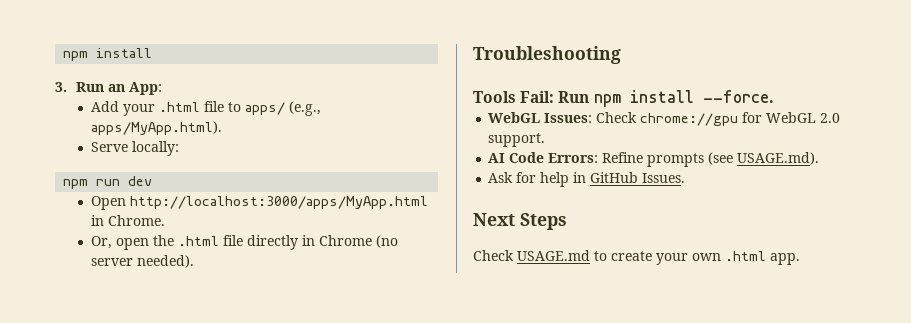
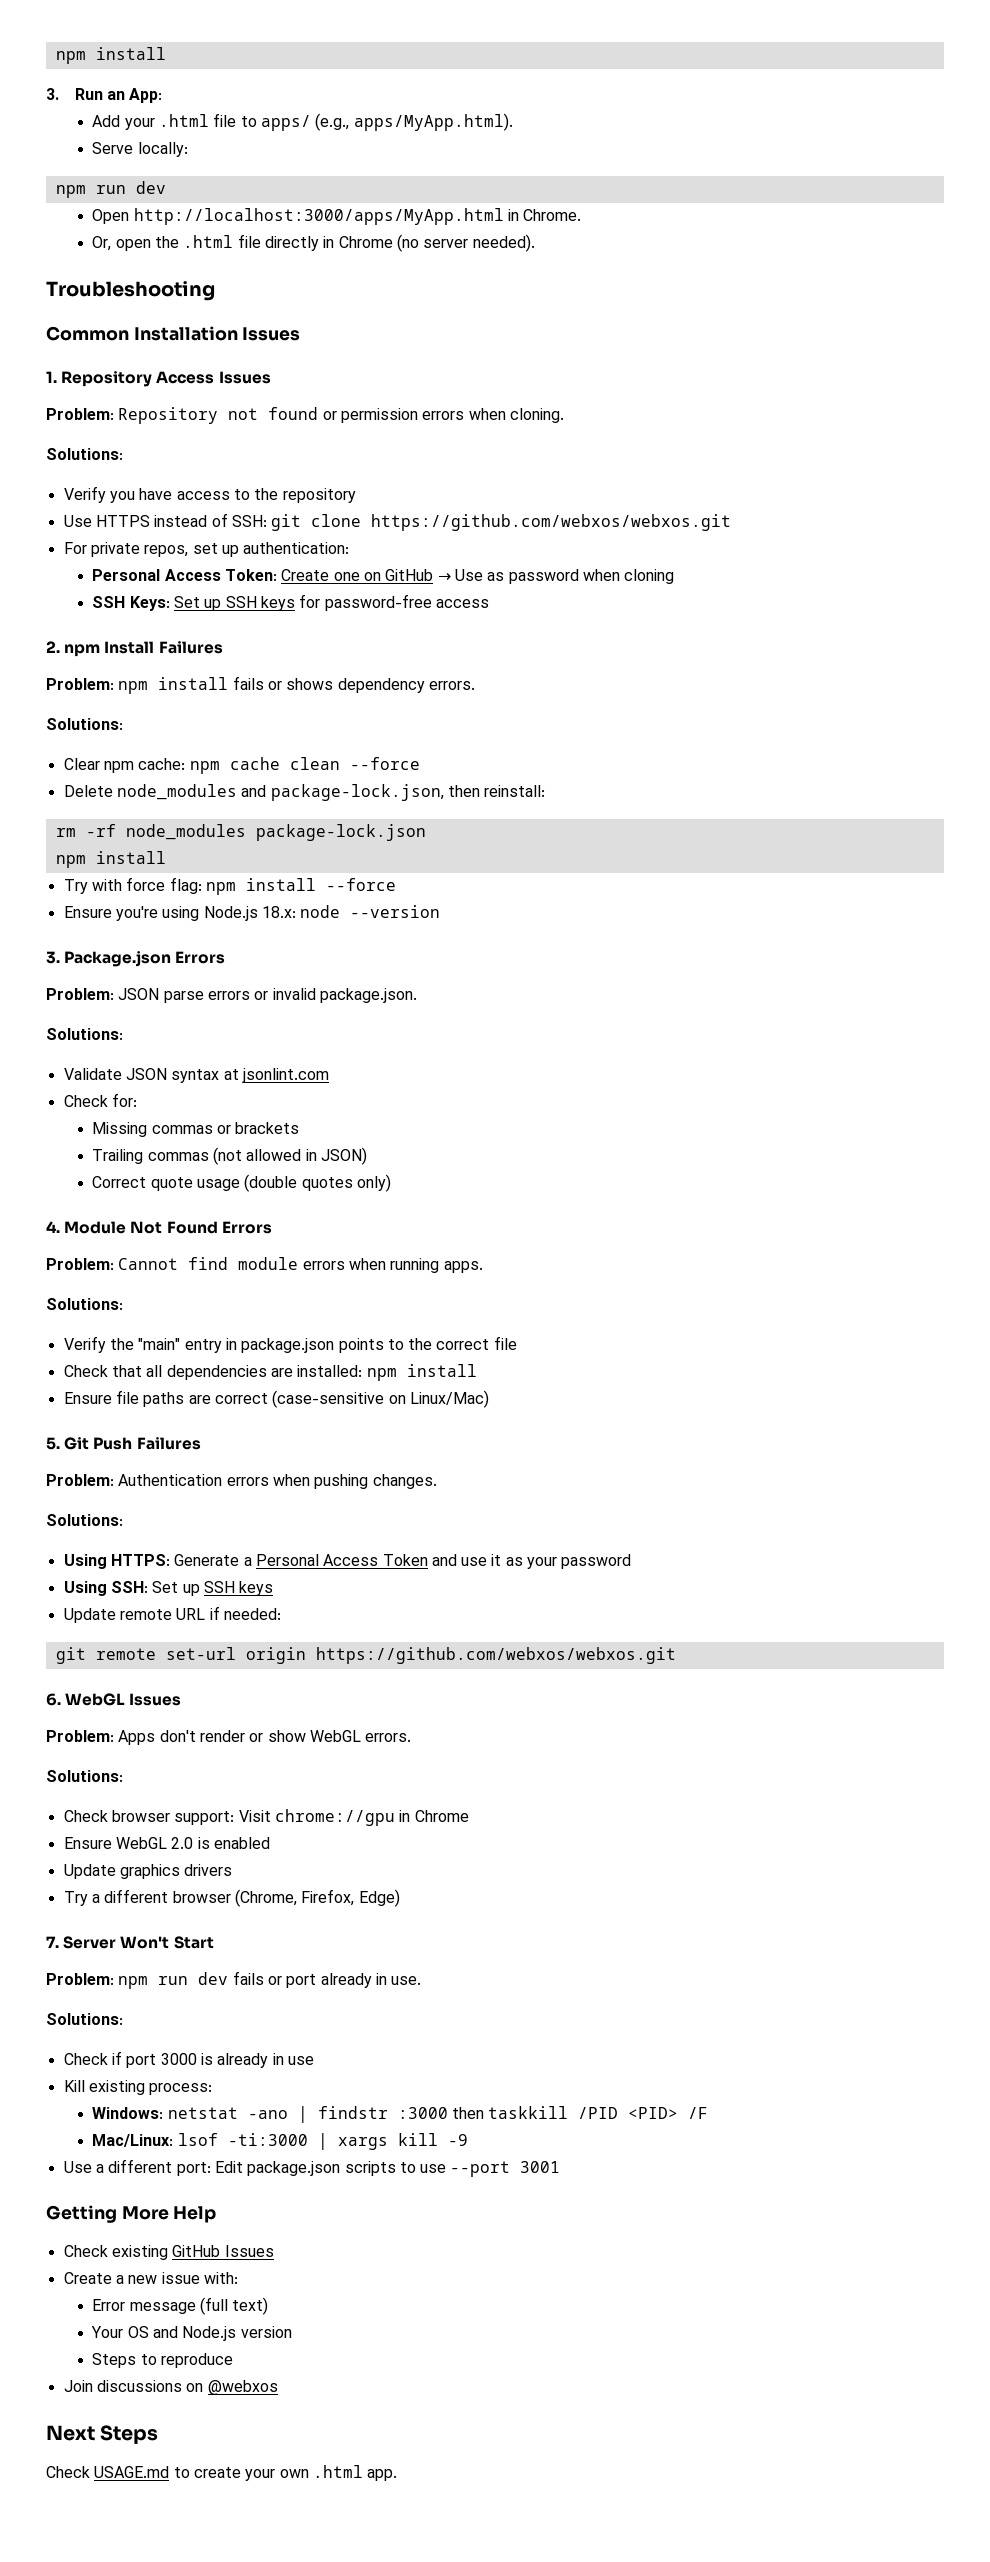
[473,90,774,107] [488,112,841,126] [488,133,546,147] [488,152,820,167] [488,172,686,187] Tools Fail: Run npm install --force. // WebGL Issues: Check chrome://gpu for WebGL 2.0 support. // AI Code Errors: Refine prompts (see USAGE.md). // Ask for help in GitHub Issues. -> [46,326,301,341] [46,371,271,387] [46,407,564,424] [46,448,123,460] [63,486,356,503] [63,513,732,531] [63,542,350,557] [92,569,675,584] [92,594,489,611] [46,641,223,657] [46,676,475,694] [46,718,123,730] [63,757,420,774] [63,784,546,801] [55,824,426,841] [55,851,166,868] [63,877,396,895] [63,905,441,921] [46,951,226,967] [46,988,417,1003] [46,1028,123,1040] [63,1068,329,1083] [63,1093,137,1107] [92,1122,300,1137] [92,1147,367,1165] [92,1174,391,1192] [46,1221,272,1234] [46,1257,483,1273] [46,1298,123,1310] [63,1336,517,1353] [63,1364,477,1381] [63,1390,489,1408] [46,1437,201,1450] [46,1474,437,1489] [46,1514,123,1526] [63,1554,632,1569] [63,1581,274,1596] [63,1606,281,1623] [55,1647,676,1664] [46,1693,182,1706] [46,1730,412,1745] [46,1770,123,1782] [63,1809,469,1826] [63,1837,270,1849] [63,1864,233,1879] [63,1889,400,1907] [46,1936,214,1949] [46,1971,422,1989] [46,2013,123,2025] [63,2051,314,2068] [63,2080,213,2095] [92,2106,709,2123] [92,2133,468,2150] [63,2159,561,2177] [46,2205,217,2223] [63,2245,274,2260] [63,2272,238,2284] [92,2297,269,2315] [91,2326,292,2341] [92,2353,233,2368] [63,2380,278,2395] Common Installation Issues // 1. Repository Access Issues // Problem: Repository not found or permission errors when cloning. // Solutions: // Verify you have access to the repository // Use HTTPS instead of SSH: git clone https://github.com/webxos/webxos.git // For private repos, set up authentication: // Personal Access Token: Create one on GitHub → Use as password when cloning // SSH Keys: Set up SSH keys for password-free access // 2. npm Install Failures // Problem: npm install fails or shows dependency errors. // Solutions: // Clear npm cache: npm cache clean --force // Delete node_modules and package-lock.json, then reinstall: // rm -rf node_modules package-lock.json // npm install // Try with force flag: npm install --force // Ensure you're using Node.js 18.x: node --version // 3. Package.json Errors // Problem: JSON parse errors or invalid package.json. // Solutions: // Validate JSON syntax at jsonlint.com // Check for: // Missing commas or brackets // Trailing commas (not allowed in JSON) // Correct quote usage (double quotes only) // 4. Module Not Found Errors // Problem: Cannot find module errors when running apps. // Solutions: // Verify the "main" entry in package.json points to the correct file // Check that all dependencies are installed: npm install // Ensure file paths are correct (case-sensitive on Linux/Mac) // 5. Git Push Failures // Problem: Authentication errors when pushing changes. // Solutions: // Using HTTPS: Generate a Personal Access Token and use it as your password // Using SSH: Set up SSH keys // Update remote URL if needed: // git remote set-url origin https://github.com/webxos/webxos.git // 6. WebGL Issues // Problem: Apps don't render or show WebGL errors. // Solutions: // Check browser support: Visit chrome://gpu in Chrome // Ensure WebGL 2.0 is enabled // Update graphics drivers // Try a different browser (Chrome, Firefox, Edge) // 7. Server Won't Start // Problem: npm run dev fails or port already in use. // Solutions: // Check if port 3000 is already in use // Kill existing process: // Windows: netstat -ano | findstr :3000 then taskkill /PID <PID> /F // Mac/Linux: lsof -ti:3000 | xargs kill -9 // Use a different port: Edit package.json scripts to use --port 3001 // Getting More Help // Check existing GitHub Issues // Create a new issue with: // Error message (full text) // Your OS and Node.js version // Steps to reproduce // Join discussions on @webxos

